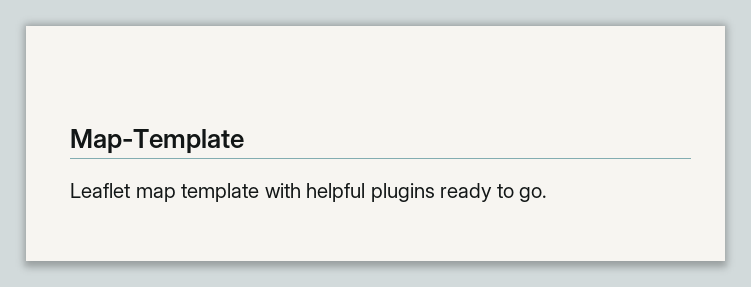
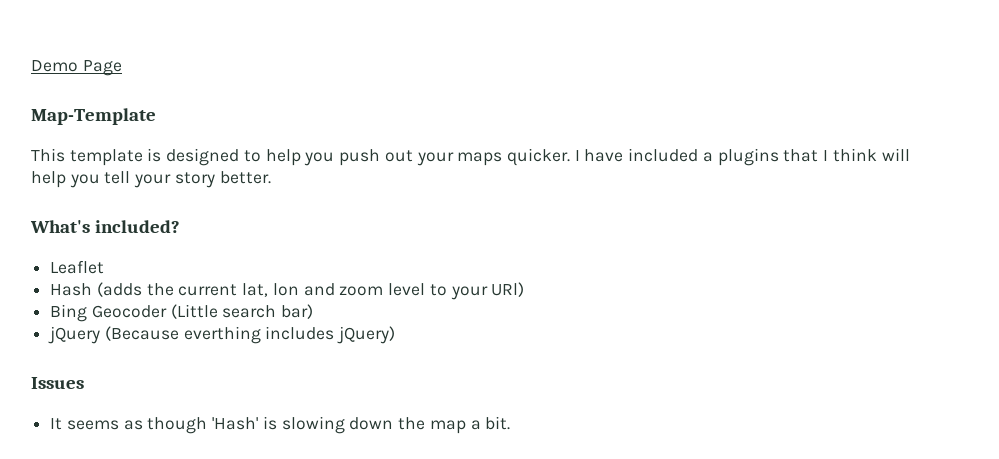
(70, 141) none -> [31,60,122,76] Demo Page //
[70,183,548,202] Leaflet map template with helpful plugins ready to go. -> [31,148,910,166] [31,171,271,188] [30,220,181,233] [50,260,105,274] [50,282,525,300] [50,304,314,322] [48,326,396,344] [31,377,84,389] [50,416,511,434] This template is designed to help you push out your maps quicker. I have included a plugins that I think will help you tell your story better. // What's included? // Leaflet // Hash (adds the current lat, lon and zoom level to your URl) // Bing Geocoder (Little search bar) // jQuery (Because everthing includes jQuery) // Issues // It seems as though 'Hash' is slowing down the map a bit.

